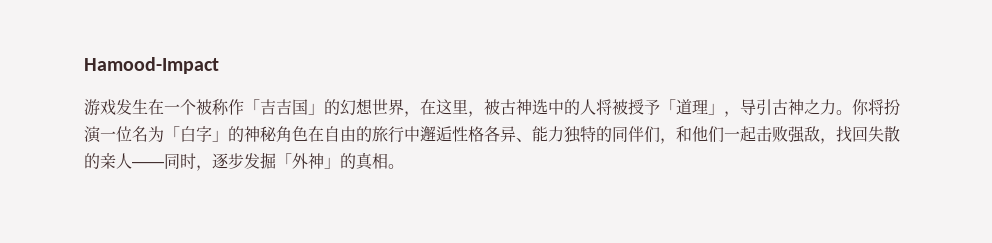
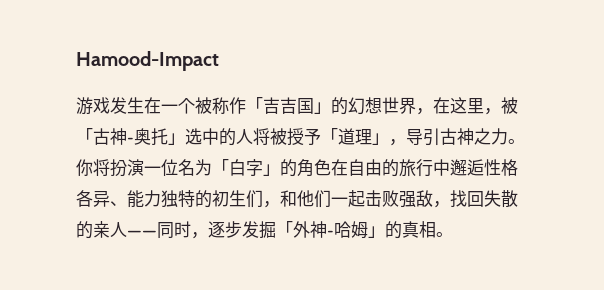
[500,99,532,115] 古神 -> [76,128,185,145] 「古神-奥托」
[244,126,277,142] 神秘 -> (297, 168) none
[612,126,644,142] 同伴 -> [212,190,246,207] 初生
(324, 161) none -> [327,221,368,239] -哈姆

